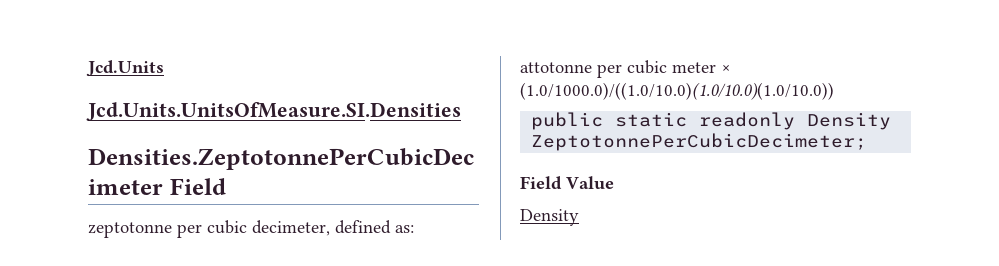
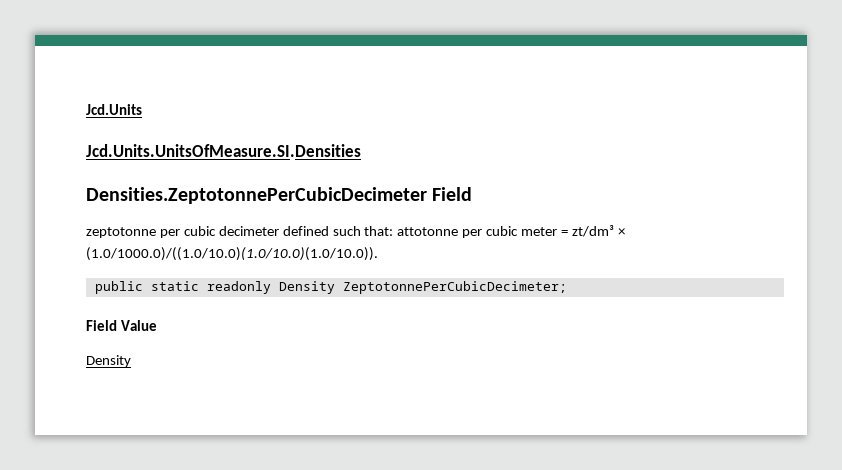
[252,220,414,236] [520,60,731,78] [520,82,834,100] decimeter, defined as: attotonne per cubic meter × (1.0/1000.0)/((1.0/10.0)(1.0/10.0)(1.0/10.0)) -> [218,225,625,238] [86,247,378,261] decimeter defined such that: attotonne per cubic meter = zt/dm³ × (1.0/1000.0)/((1.0/10.0)(1.0/10.0)(1.0/10.0)).

